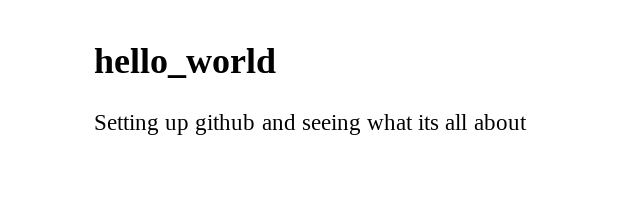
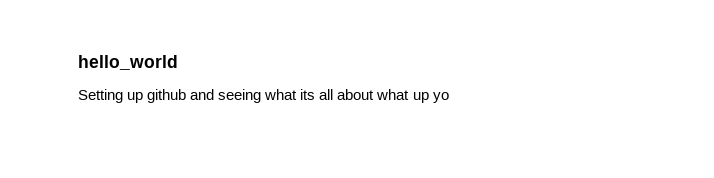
(527, 122) none -> [376,89,449,103] what up yo

